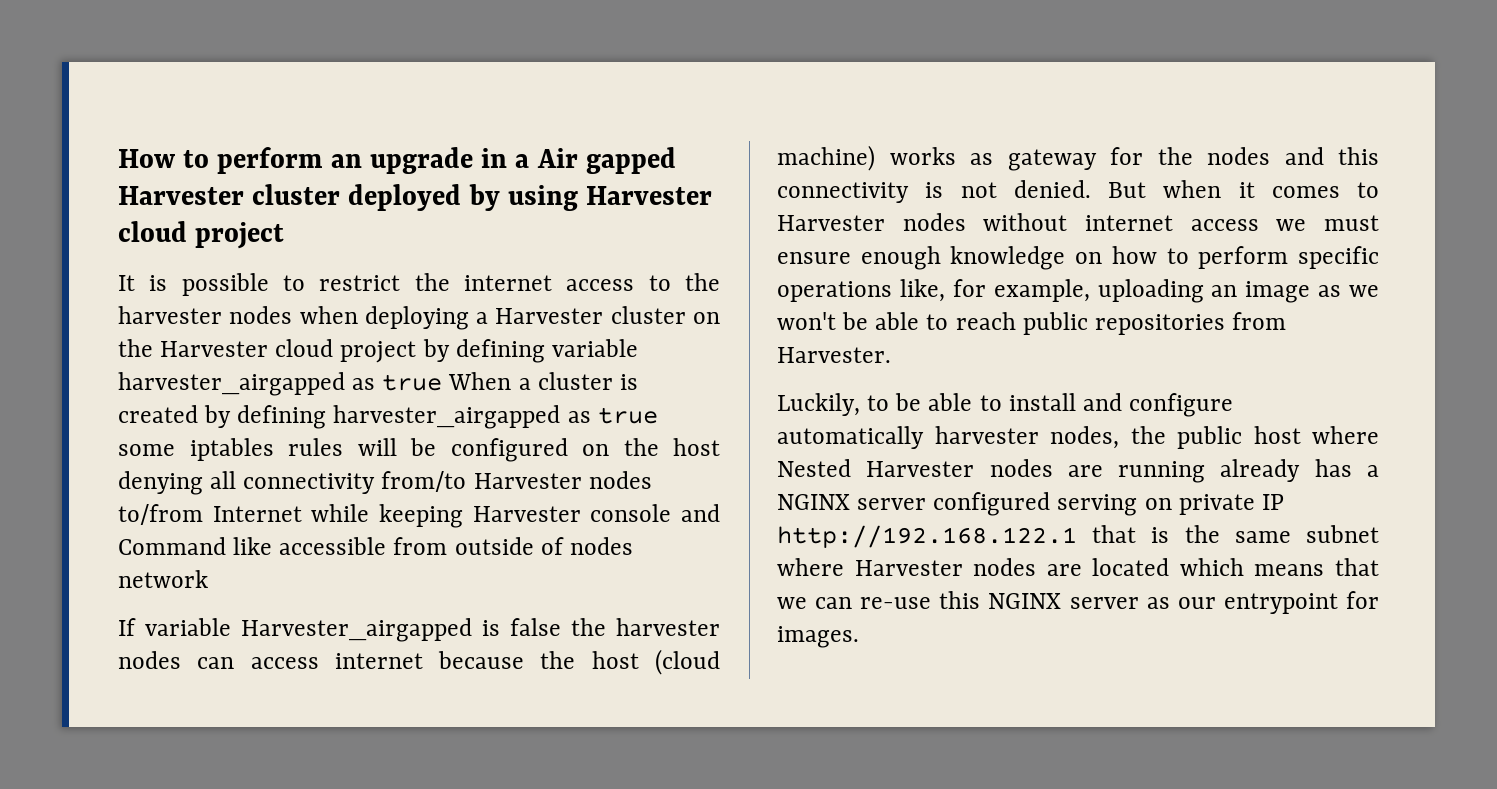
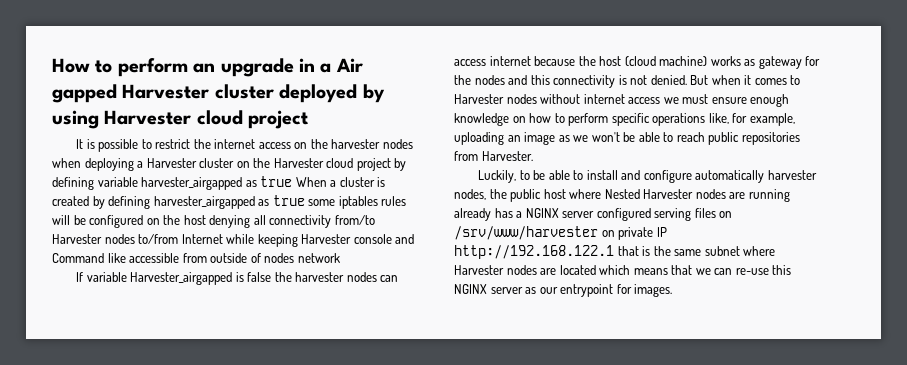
[648,275,671,291] to -> [294,142,308,149] on
(1138, 505) none -> [694,208,733,218] [454,226,598,240] files on /srv/www/harvester

